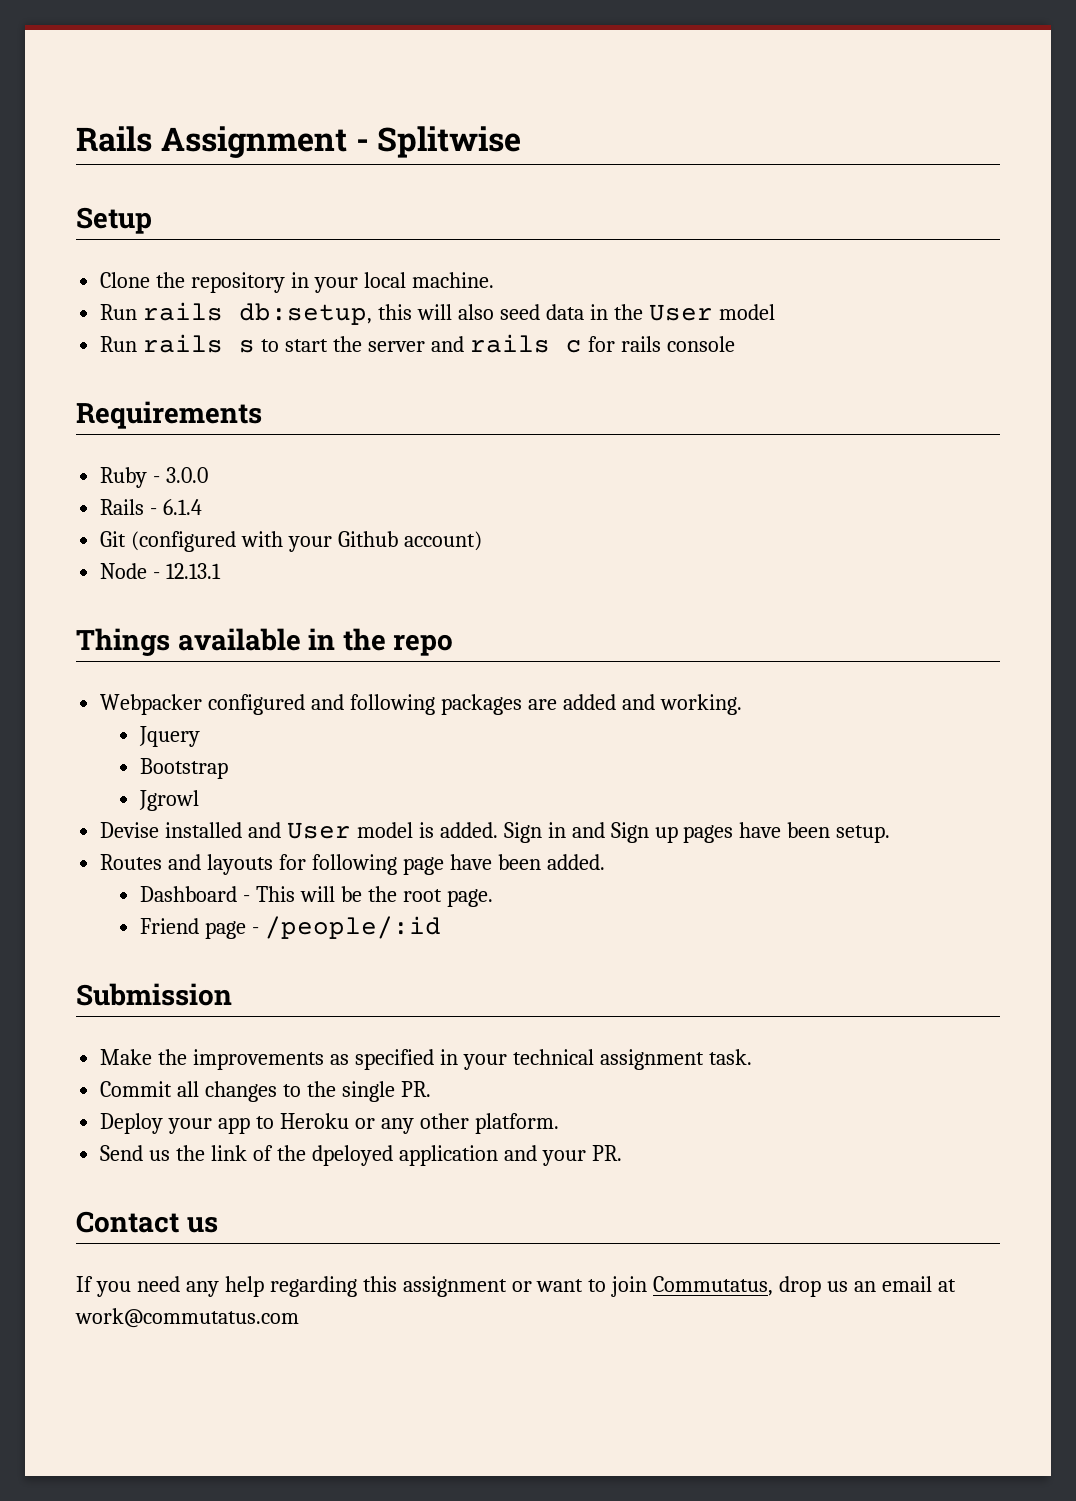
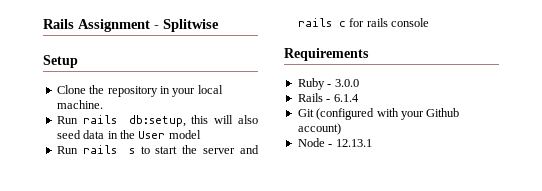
[76,628,454,656] [100,694,742,715] [139,726,201,747] [140,758,229,779] [139,790,200,811] [100,822,891,843] [100,854,605,875] [140,886,493,907] [140,916,442,939] [76,983,232,1006] [100,1049,752,1070] [100,1081,431,1102] [100,1113,559,1134] [100,1145,622,1166] [76,1211,218,1233] [76,1276,956,1297] [75,1308,299,1328] // Things available in the repo // Webpacker configured and following packages are added and working. // Jquery // Bootstrap // Jgrowl // Devise installed and User model is added. Sign in and Sign up pages have been setup. // Routes and layouts for following page have been added. // Dashboard - This will be the root page. // Friend page - /people/:id // Submission // Make the improvements as specified in your technical assignment task. // Commit all changes to the single PR. // Deploy your app to Heroku or any other platform. // Send us the link of the dpeloyed application and your PR. // Contact us // If you need any help regarding this assignment or want to join Commutatus, drop us an email at work@commutatus.com -> (372, 143) none

